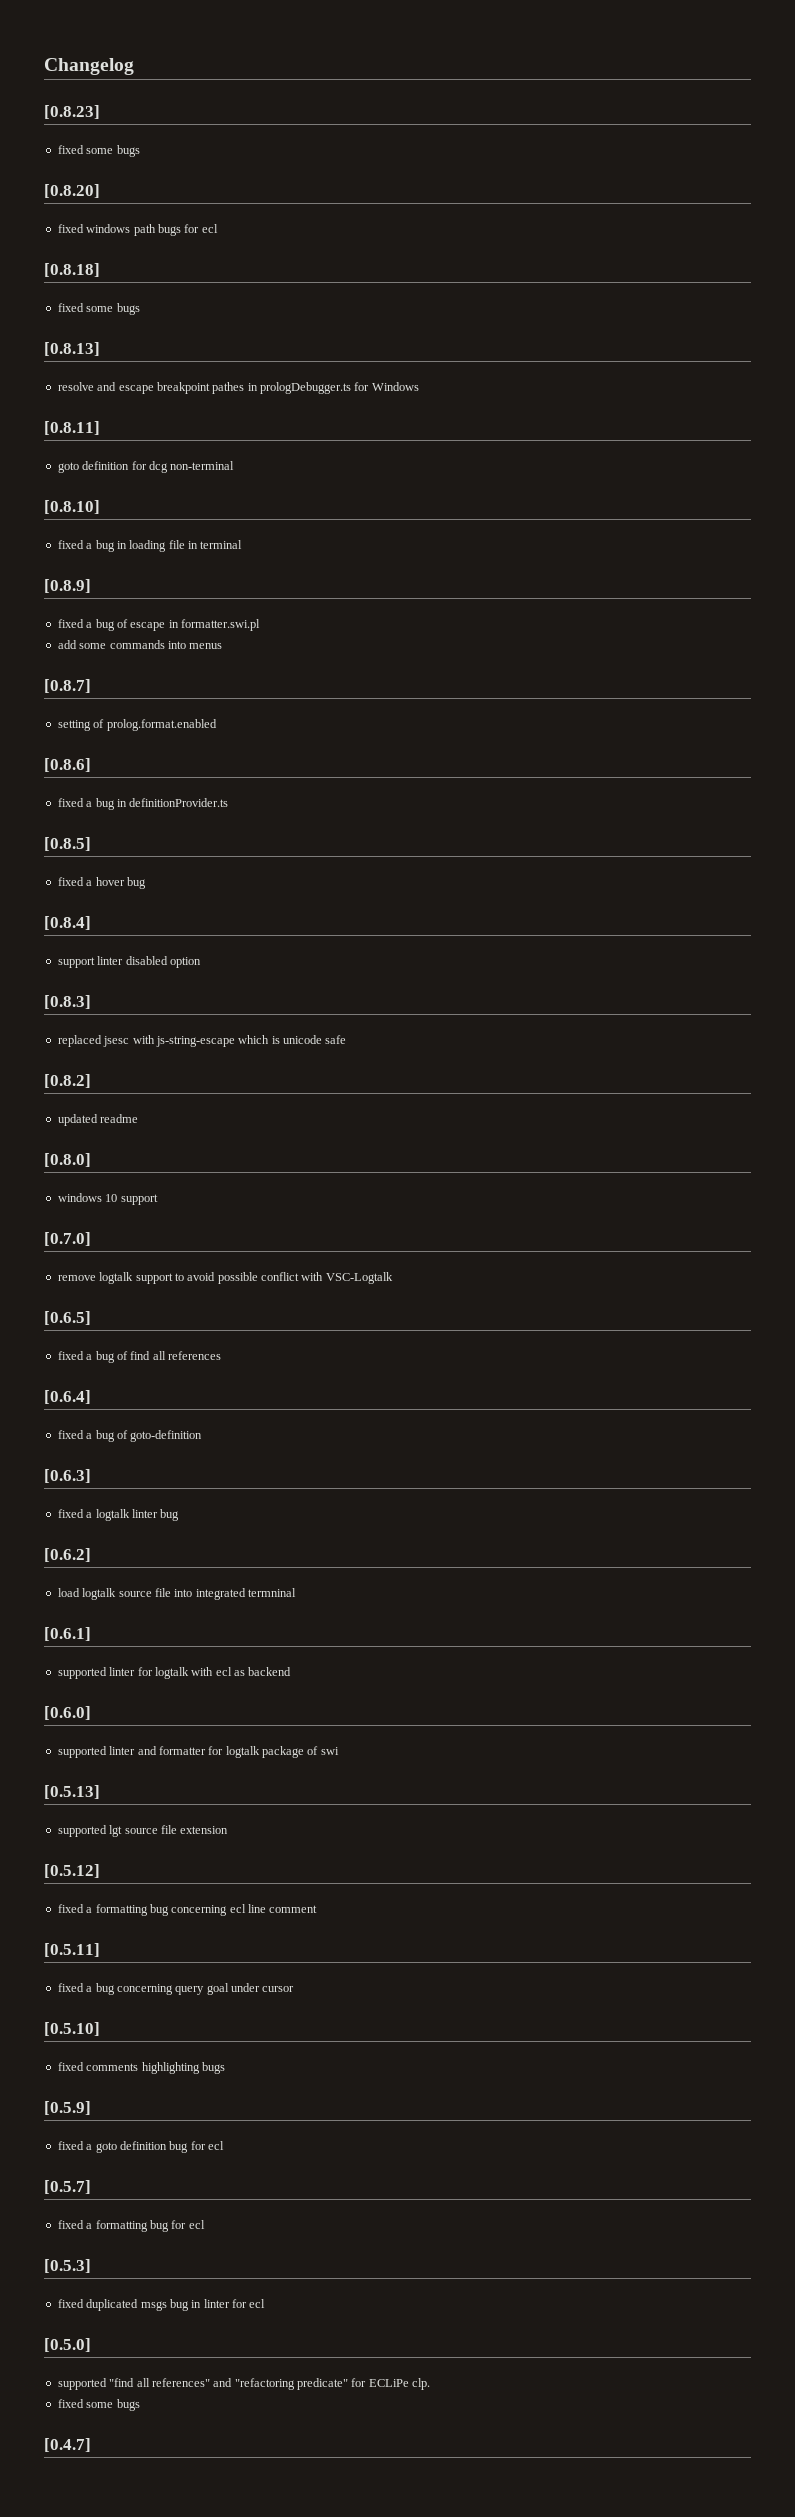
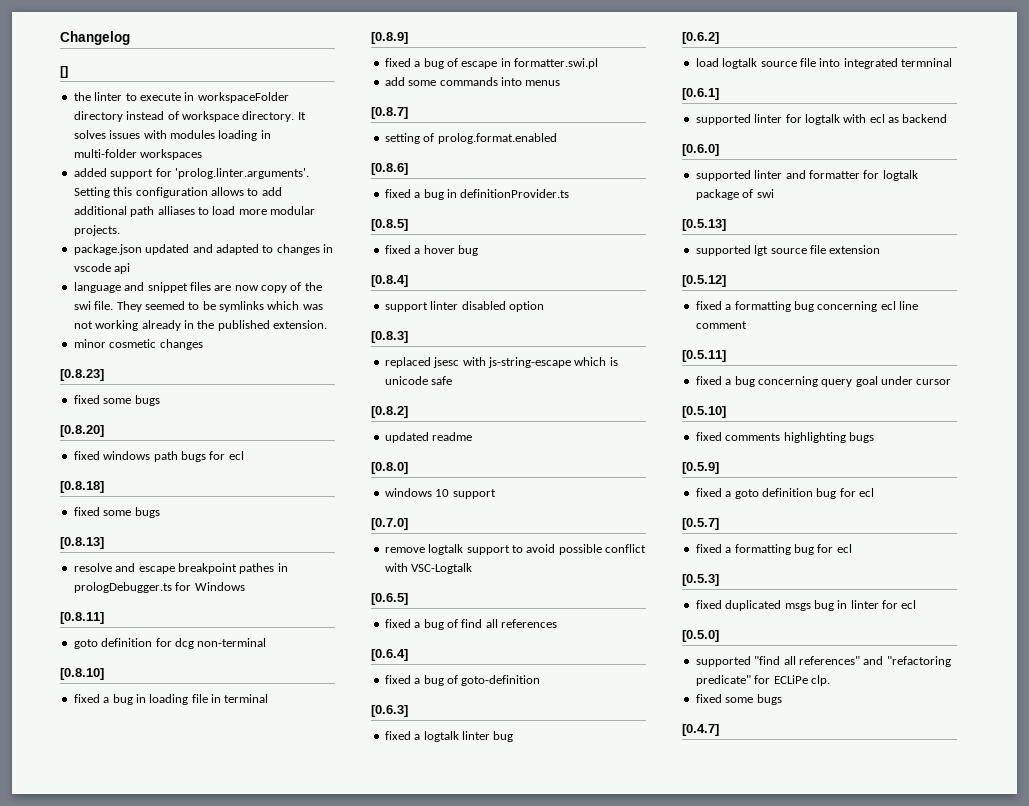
(134, 66) none -> [60,66,68,78] [73,92,289,103] [73,111,306,122] [73,130,271,141] [73,149,203,160] [73,168,309,179] [73,187,282,198] [73,206,315,217] [73,225,120,236] [73,244,333,255] [73,263,131,274] [73,282,322,293] [73,301,323,312] [73,320,327,331] [73,339,203,350] // [] // the linter to execute in workspaceFolder directory instead of workspace directory. It solves issues with modules loading in multi-folder workspaces // added support for 'prolog.linter.arguments'. Setting this configuration allows to add additional path alliases to load more modular projects. // package.json updated and adapted to changes in vscode api // language and snippet files are now copy of the swi file. They seemed to be symlinks which was not working already in the published extension. // minor cosmetic changes

